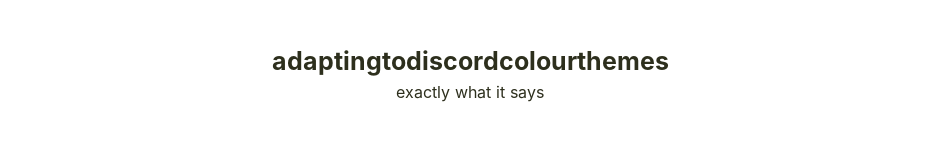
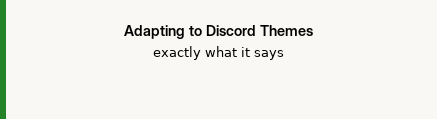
[271,50,669,76] adaptingtodiscordcolourthemes -> [124,25,313,39] Adapting to Discord Themes

